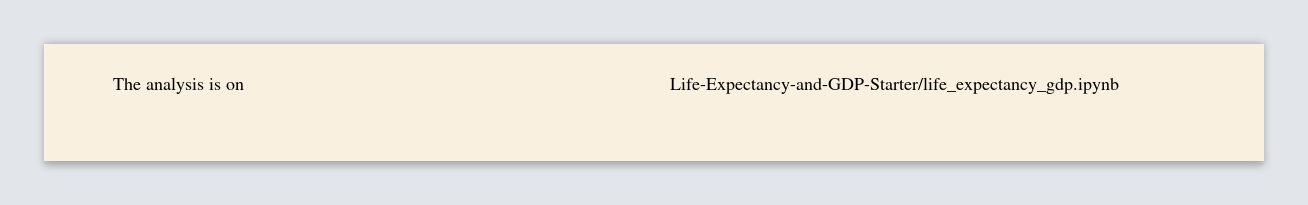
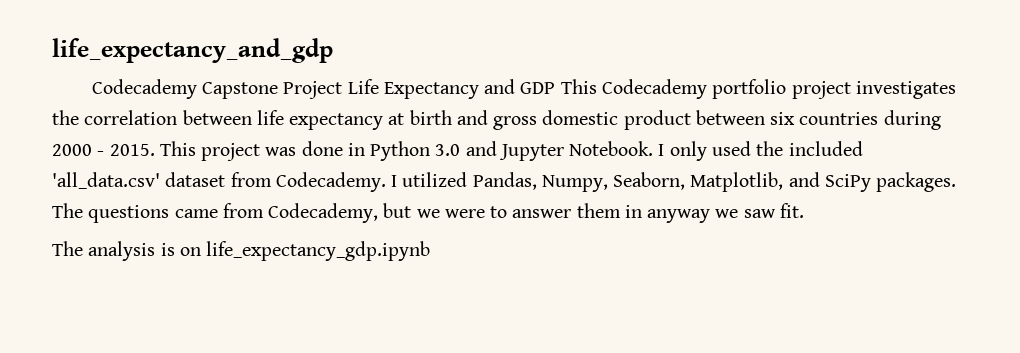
(113, 84) none -> [52,38,333,63] [91,79,956,99] [52,110,941,130] [52,141,863,161] [52,172,957,192] [52,203,804,223] life_expectancy_and_gdp // Codecademy Capstone Project Life Expectancy and GDP This Codecademy portfolio project investigates the correlation between life expectancy at birth and gross domestic product between six countries during 2000 - 2015. This project was done in Python 3.0 and Jupyter Notebook. I only used the included 'all_data.csv' dataset from Codecademy. I utilized Pandas, Numpy, Seaborn, Matplotlib, and SciPy packages. The questions came from Codecademy, but we were to answer them in anyway we saw fit. //
[670,77,1119,94] Life-Expectancy-and-GDP-Starter/life_expectancy_gdp.ipynb -> [206,241,431,261] life_expectancy_gdp.ipynb

